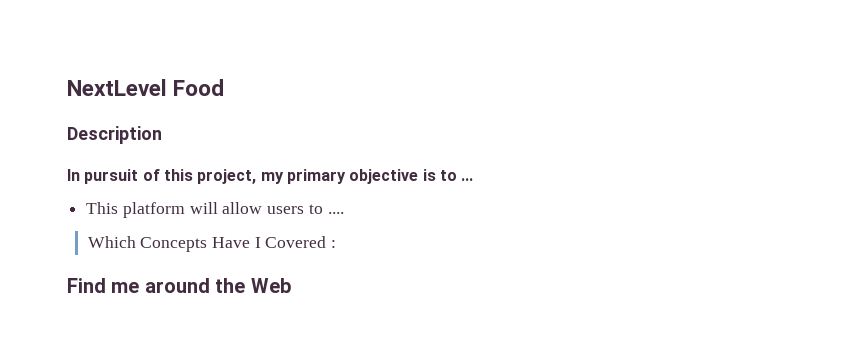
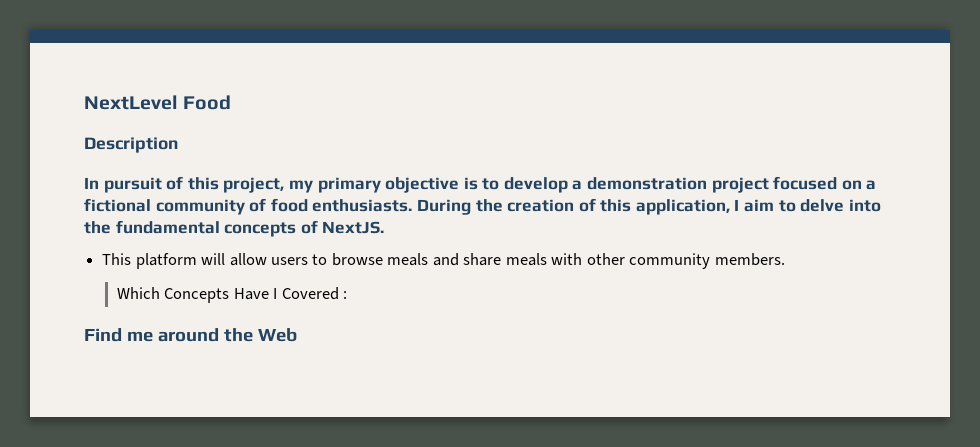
[461,178,474,181] ... -> [503,176,877,193] [84,198,881,215] [84,220,385,237] develop a demonstration project focused on a fictional community of food enthusiasts. During the creation of this application, I aim to delve into the fundamental concepts of NextJS.
[327,212,344,214] .... -> [331,253,785,269] browse meals and share meals with other community members.

